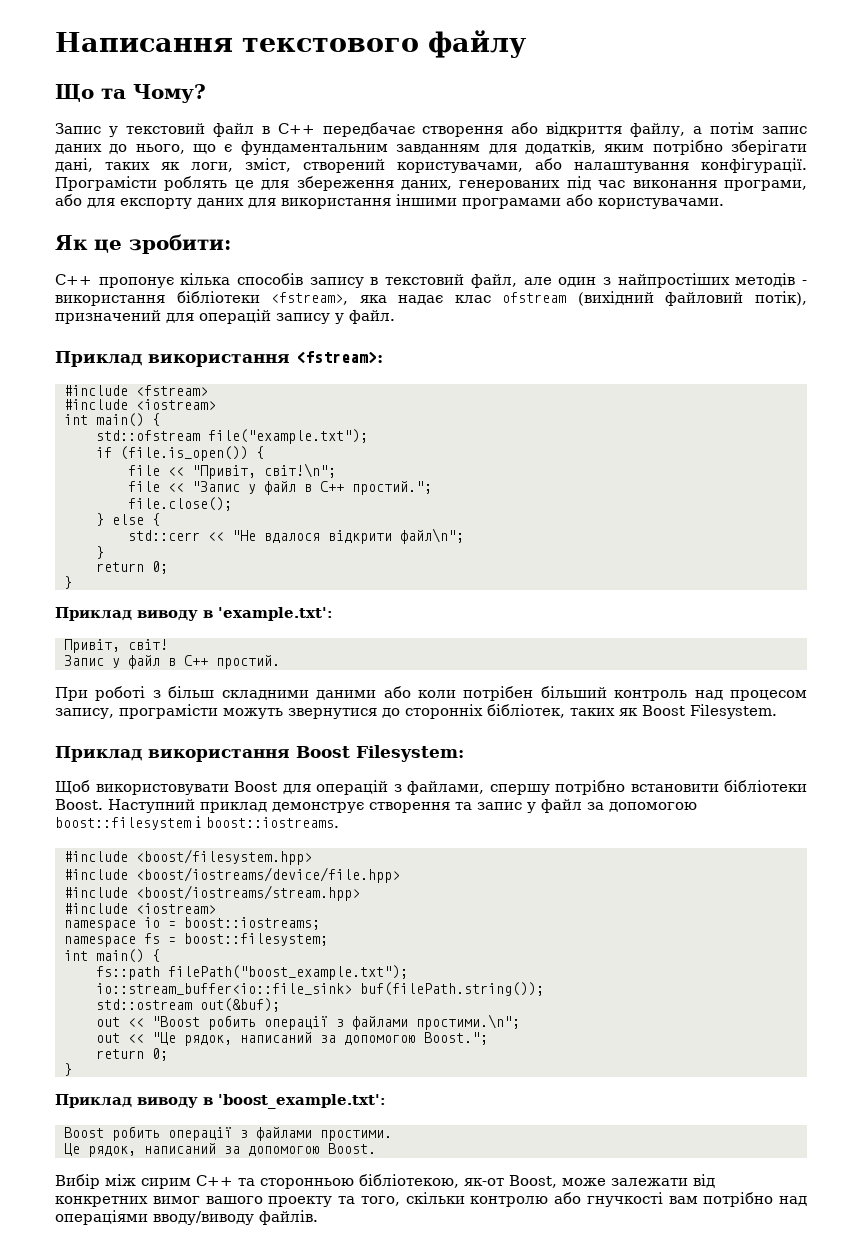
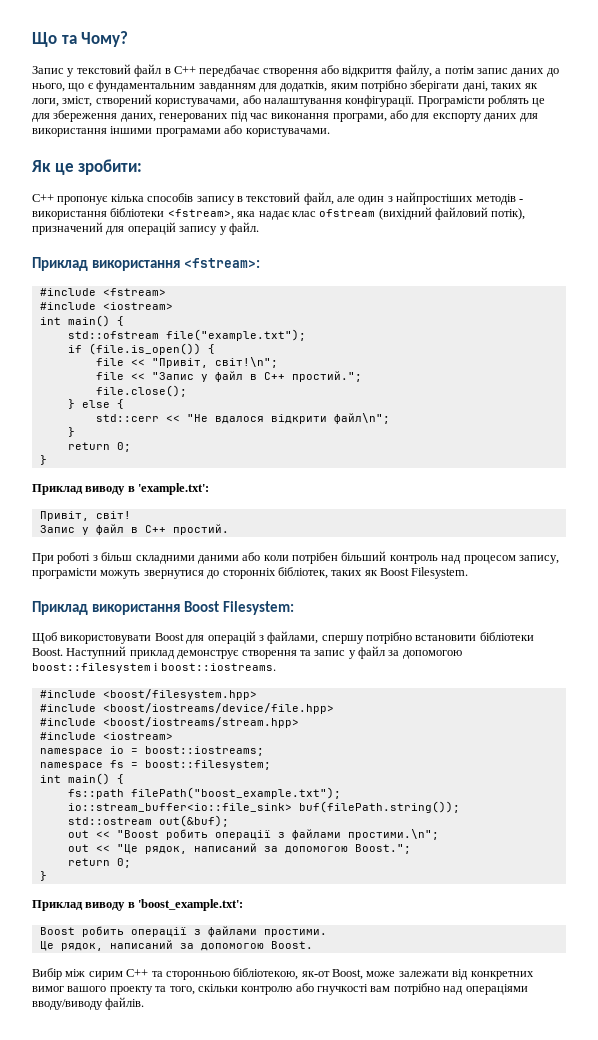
[55,30,527,58] Написання текстового файлу // -> (32, 39) none

